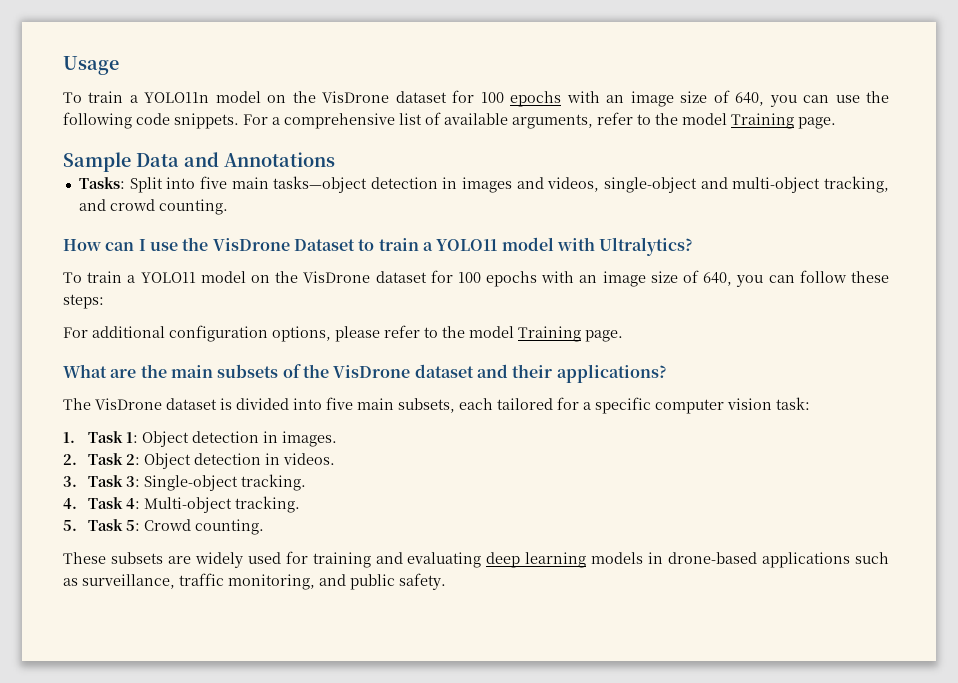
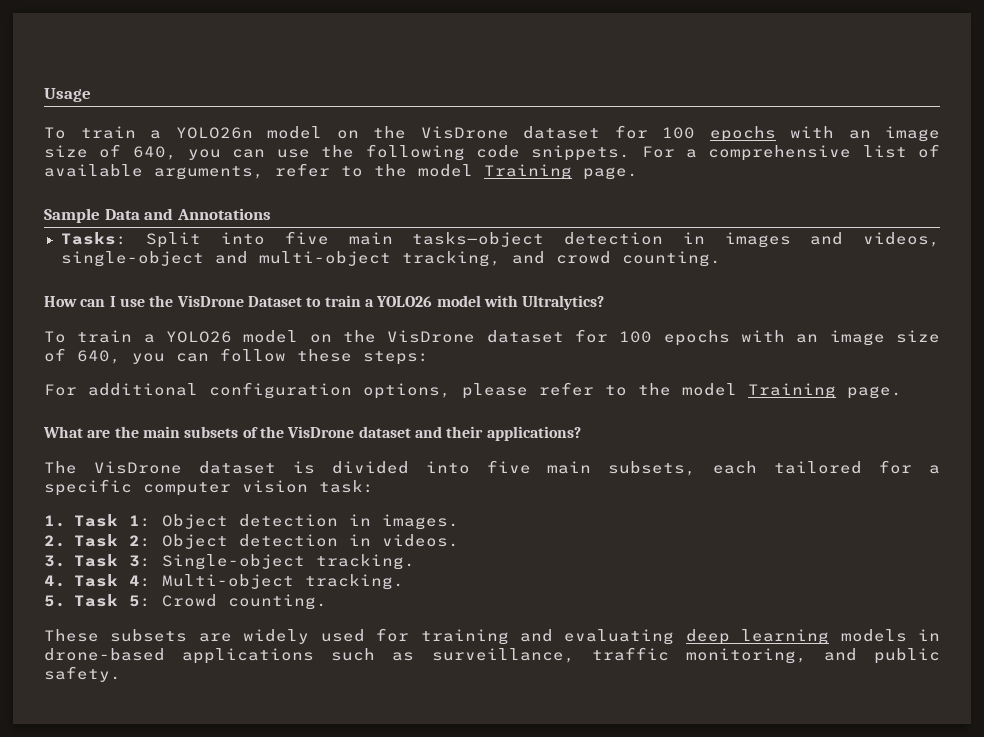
[144,92,210,103] YOLO11n -> [175,127,253,139] YOLO26n
[436,239,498,251] YOLO11 -> [376,296,433,307] YOLO26
[140,272,196,283] YOLO11 -> [166,331,232,343] YOLO26

